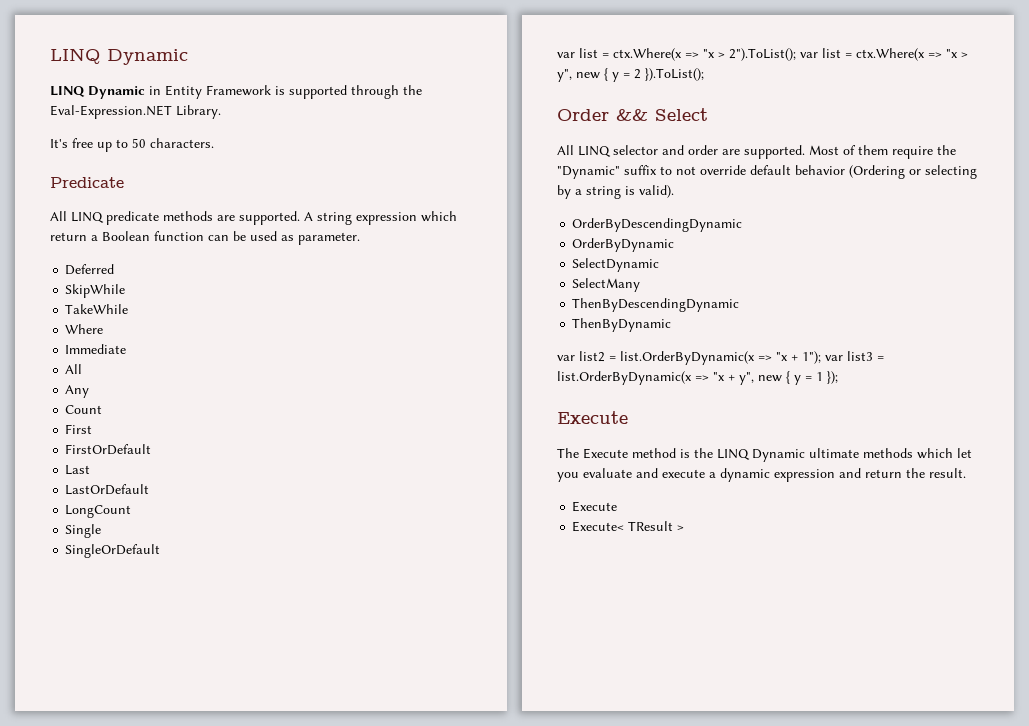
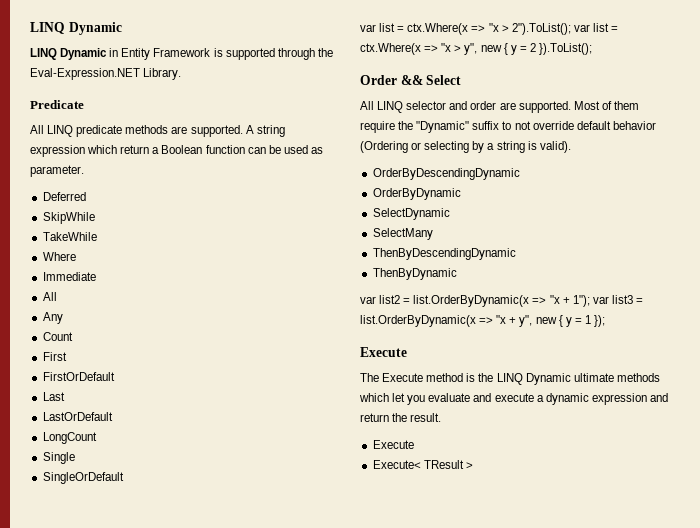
[50,138,214,152] // It's free up to 50 characters. -> (182, 74) none

